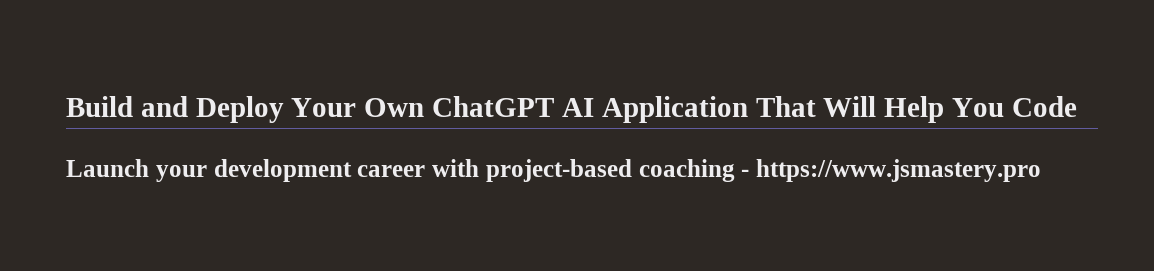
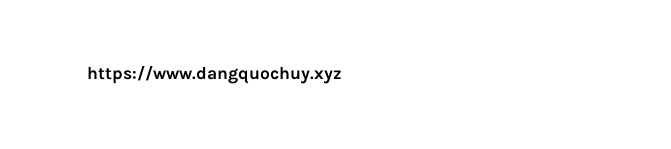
[66,96,1077,123] [66,159,1041,182] Build and Deploy Your Own ChatGPT AI Application That Will Help You Code // Launch your development career with project-based coaching - https://www.jsmastery.pro -> [87,65,342,84] https://www.dangquochuy.xyz

